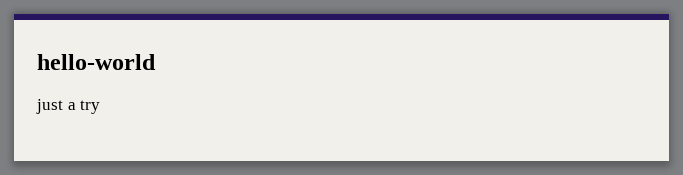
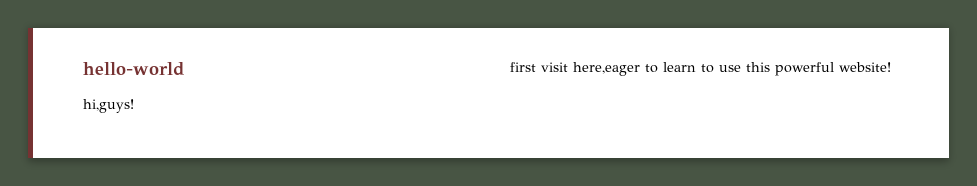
[36,99,101,114] just a try -> [83,99,134,113] [510,62,891,76] hi,guys! // first visit here,eager to learn to use this powerful website!

